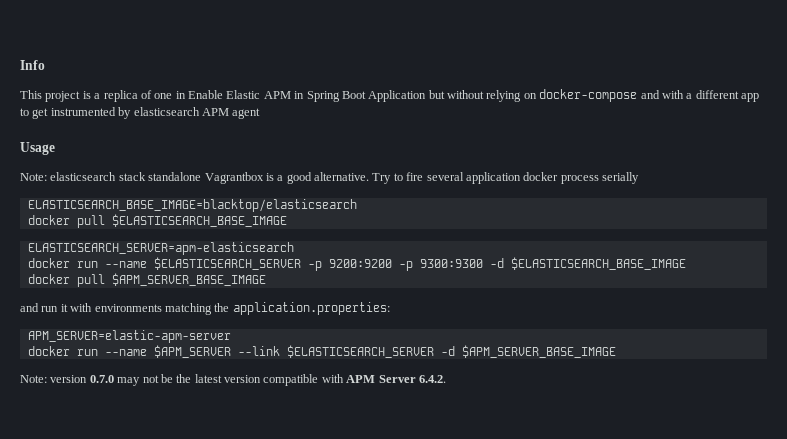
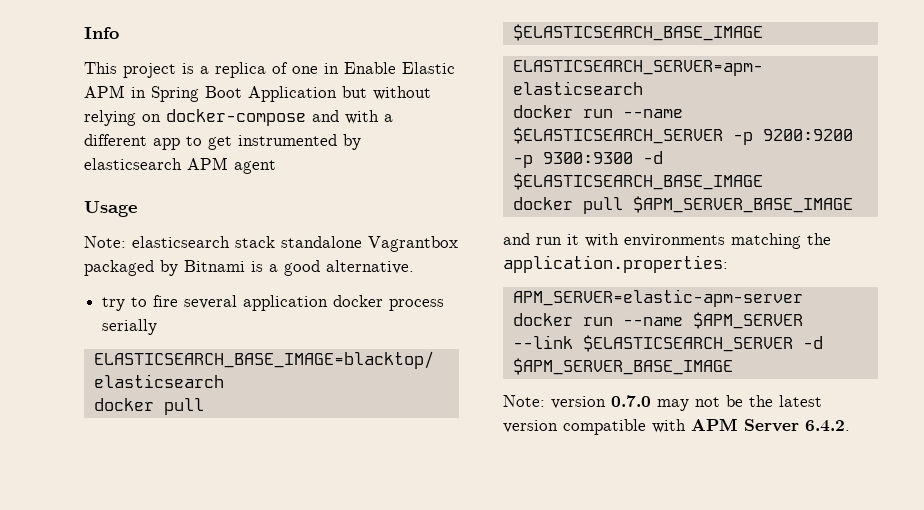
(264, 178) none -> [84,260,245,276] packaged by Bitnami
[372,173,392,184] Try -> [102,297,126,311] // try

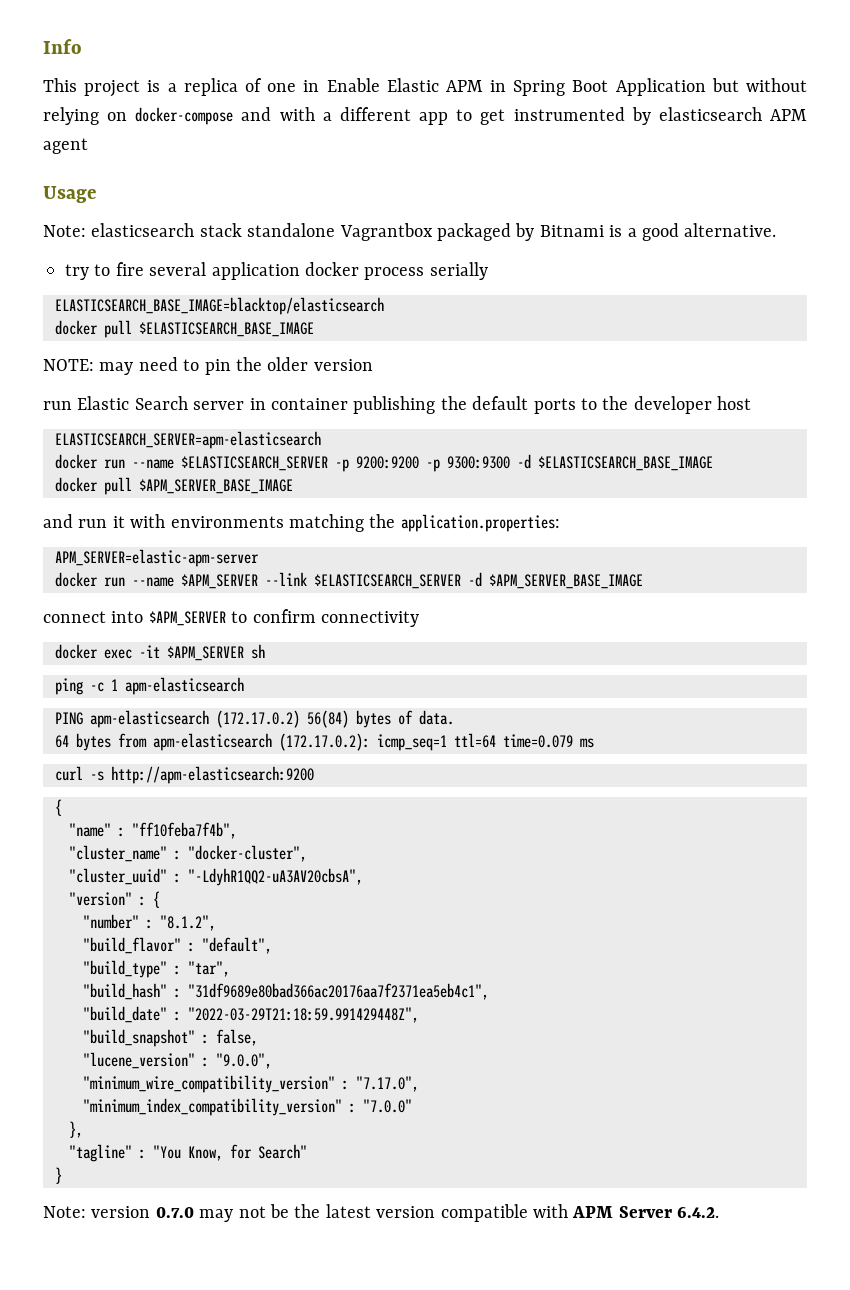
(763, 32) none -> [43,357,373,375] [43,396,752,414] // NOTE: may need to pin the older version // run Elastic Search server in container publishing the default ports to the developer host
(733, 366) none -> [43,609,419,627] [55,644,265,661] [55,677,244,695] [55,710,454,728] [55,733,594,751] [55,766,314,784] [55,799,62,816] [69,822,237,839] [69,845,307,862] [69,868,363,886] [69,891,160,908] [83,914,216,931] [83,937,272,954] [83,960,230,978] [83,983,489,1000] [83,1006,419,1023] [83,1029,258,1047] [83,1052,272,1069] [83,1075,419,1093] [83,1098,412,1116] [69,1121,83,1138] [69,1144,307,1162] [55,1167,62,1184] // connect into $APM_SERVER to confirm connectivity // docker exec -it $APM_SERVER sh // ping -c 1 apm-elasticsearch // PING apm-elasticsearch (172.17.0.2) 56(84) bytes of data. // 64 bytes from apm-elasticsearch (172.17.0.2): icmp_seq=1 ttl=64 time=0.079 ms // curl -s http://apm-elasticsearch:9200 // { // "name" : "ff10feba7f4b", // "cluster_name" : "docker-cluster", // "cluster_uuid" : "-LdyhR1QQ2-uA3AV20cbsA", // "version" : { // "number" : "8.1.2", // "build_flavor" : "default", // "build_type" : "tar", // "build_hash" : "31df9689e80bad366ac20176aa7f2371ea5eb4c1", // "build_date" : "2022-03-29T21:18:59.991429448Z", // "build_snapshot" : false, // "lucene_version" : "9.0.0", // "minimum_wire_compatibility_version" : "7.17.0", // "minimum_index_compatibility_version" : "7.0.0" // }, // "tagline" : "You Know, for Search" // }

